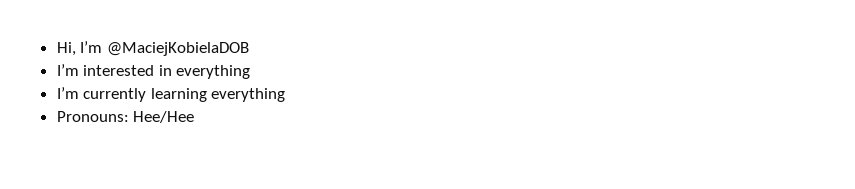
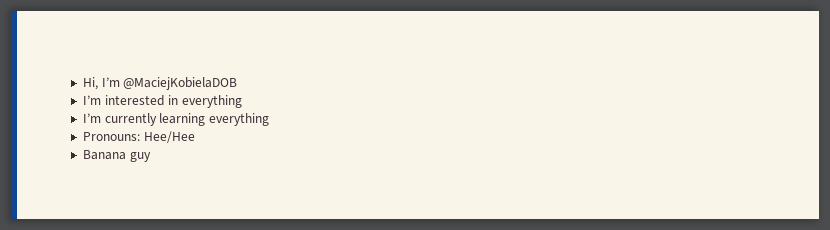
(195, 117) none -> [82,150,151,162] // Banana guy

